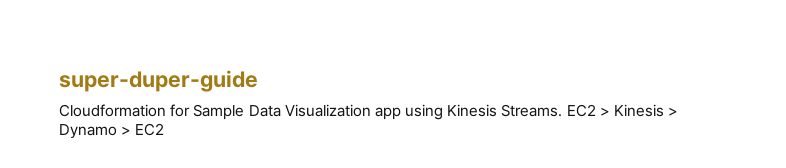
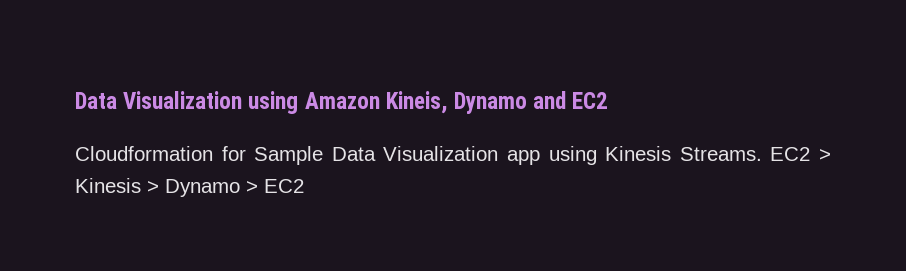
[59,70,258,92] super-duper-guide -> [75,91,609,114] Data Visualization using Amazon Kineis, Dynamo and EC2

